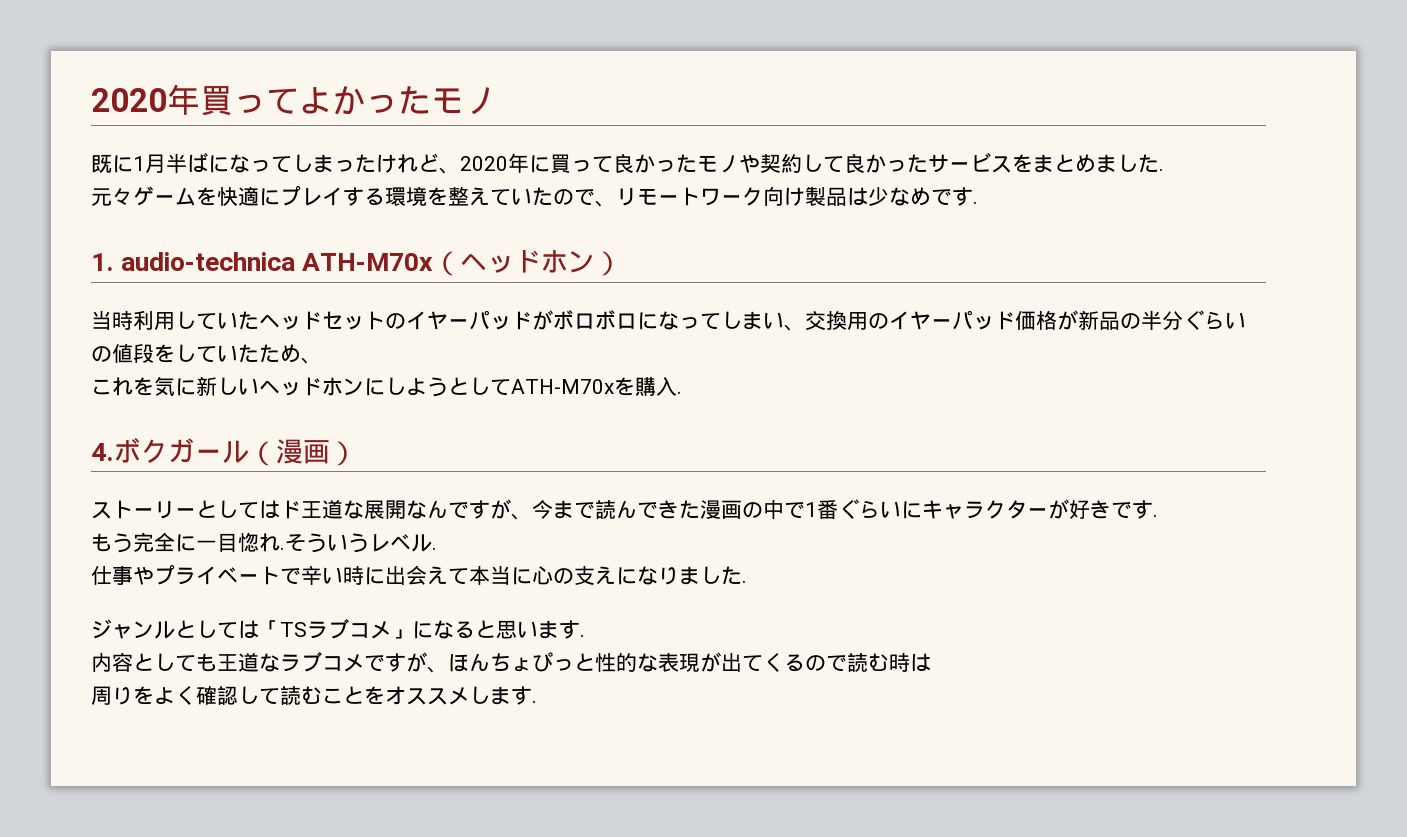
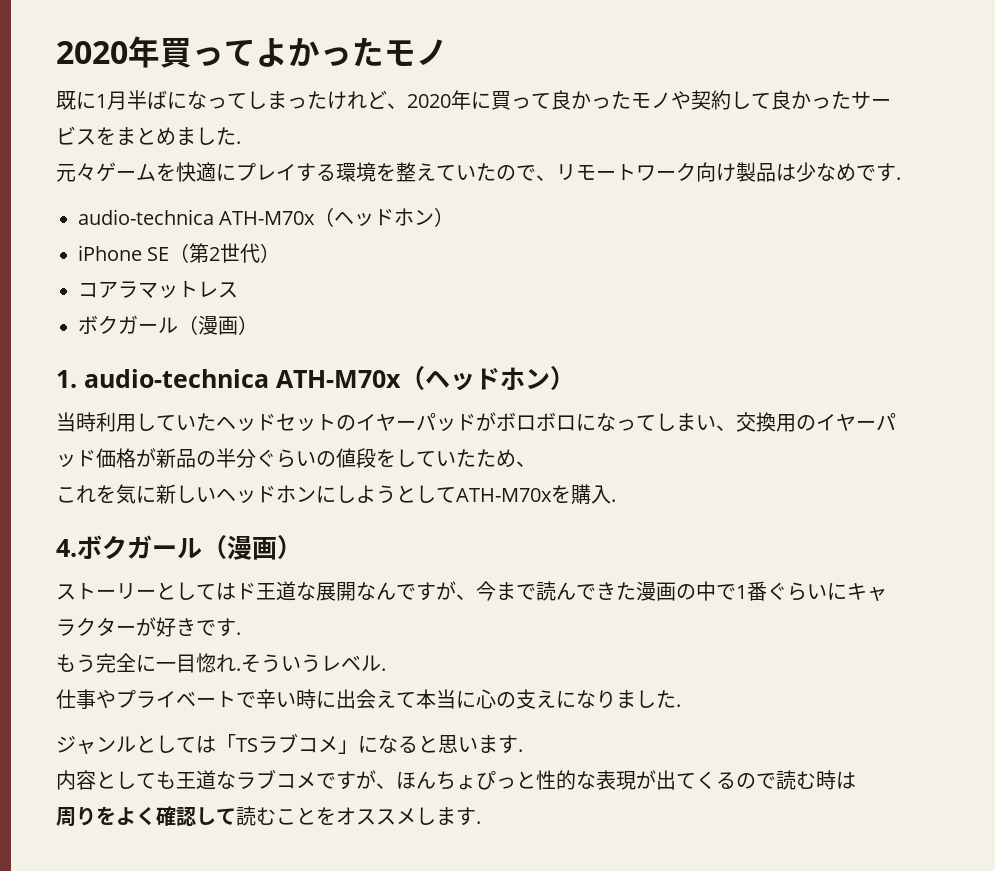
(978, 202) none -> [78,207,455,227] [78,243,281,263] [78,281,238,299] [78,315,258,335] // audio-technica ATH-M70x（ヘッドホン） // iPhone SE（第2世代） // コアラマットレス // ボクガール（漫画）

